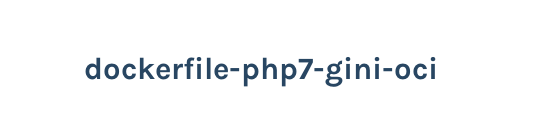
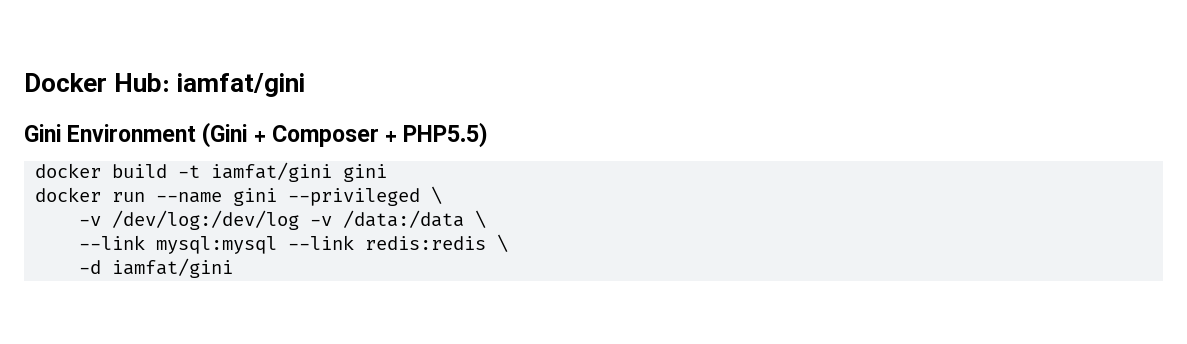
[84,56,438,87] dockerfile-php7-gini-oci -> [24,73,306,97] [24,122,489,148] [35,162,388,182] [35,186,443,206] [79,210,487,230] [79,234,509,254] [79,258,234,278] Docker Hub: iamfat/gini // Gini Environment (Gini + Composer + PHP5.5) // docker build -t iamfat/gini gini // docker run --name gini --privileged \ // -v /dev/log:/dev/log -v /data:/data \ // --link mysql:mysql --link redis:redis \ // -d iamfat/gini

